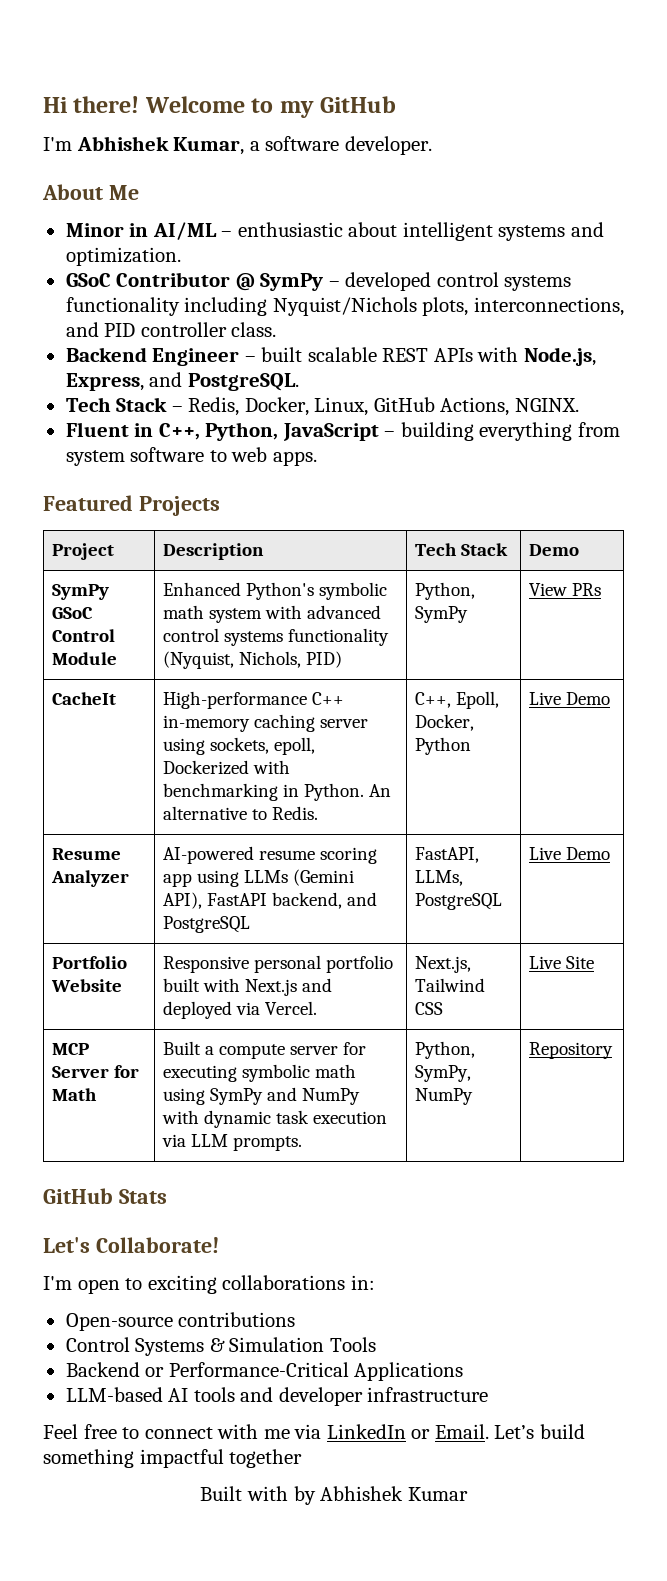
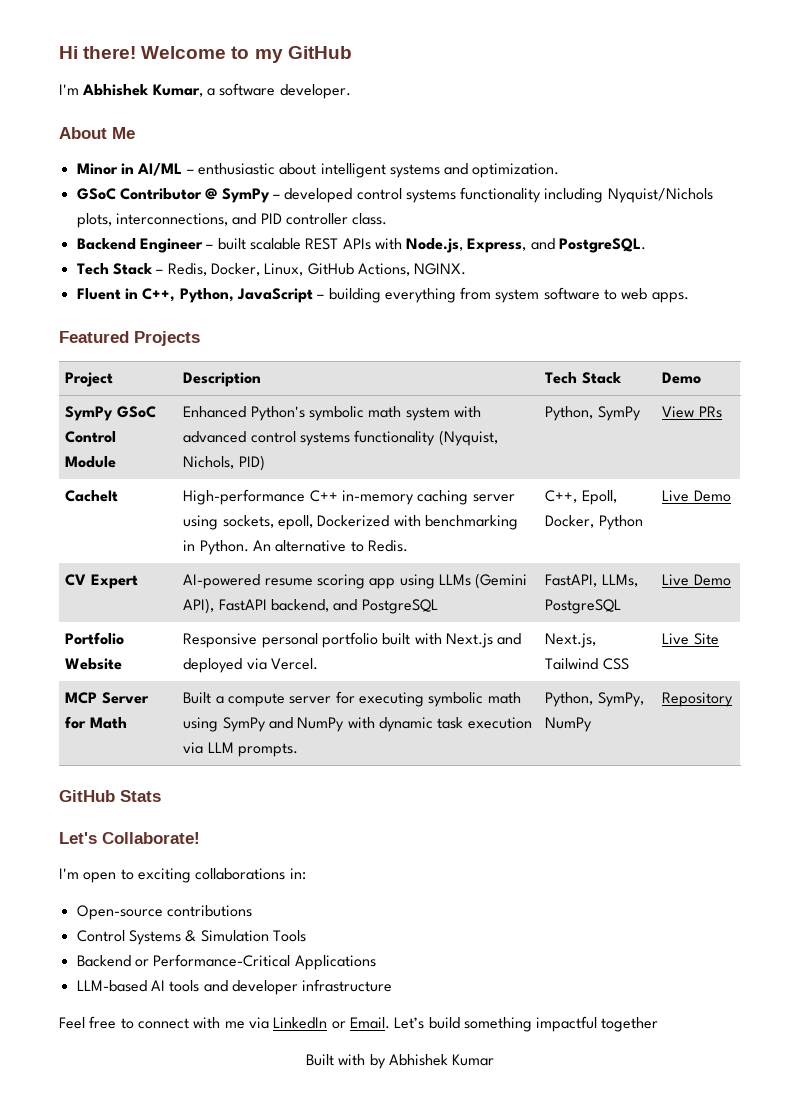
[52,848,122,860] [51,870,130,887] Resume Analyzer -> [65,574,138,589] CV Expert

